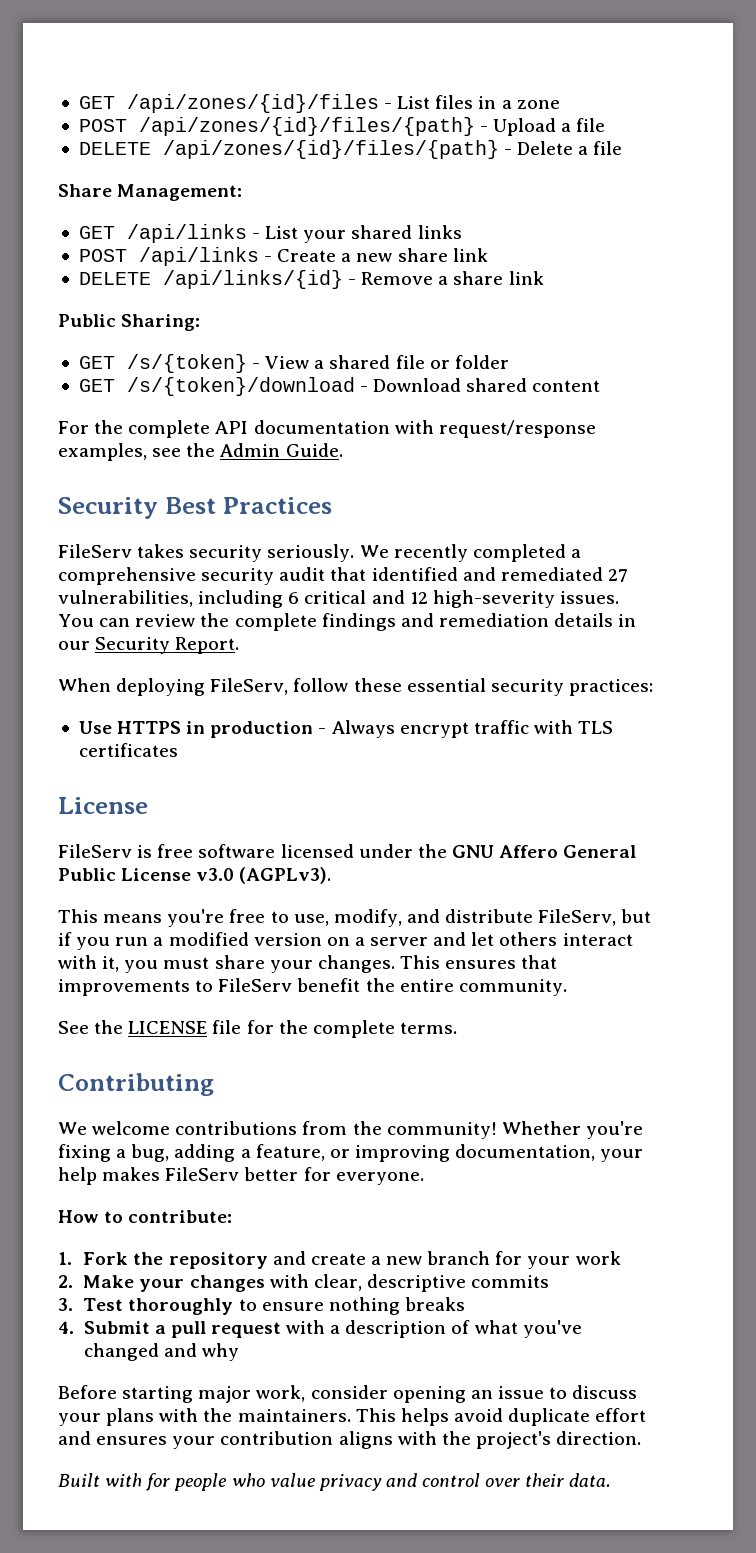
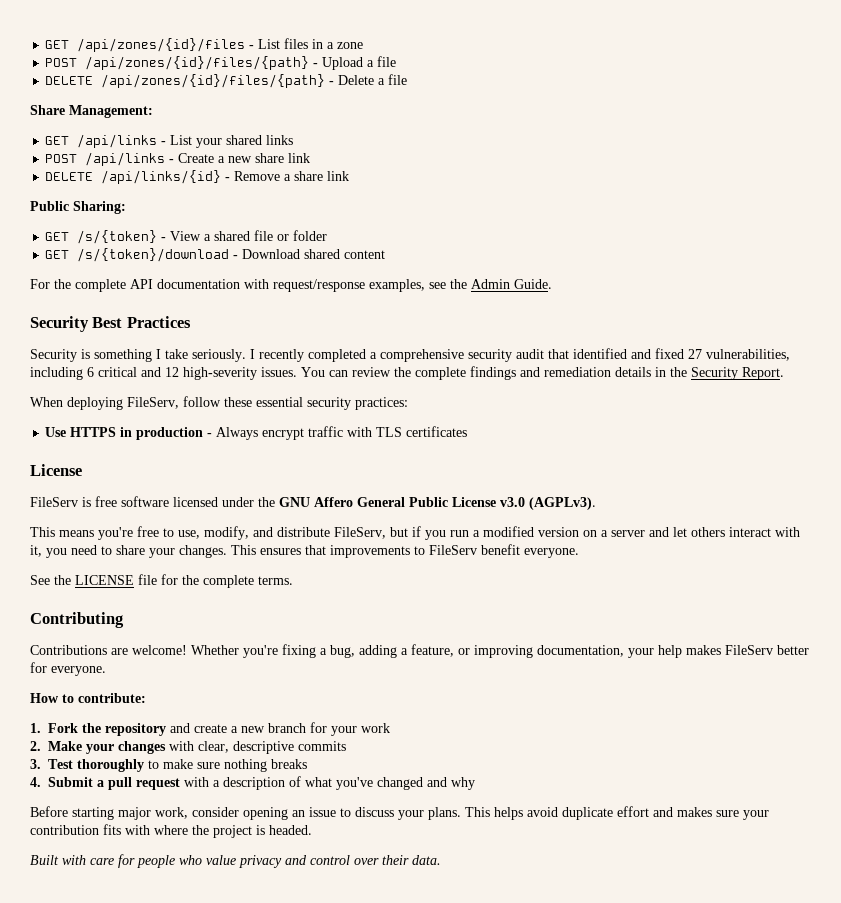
[58,544,389,562] FileServ takes security seriously. We -> [30,349,255,362] Security is something I take seriously. I
[500,567,603,581] remediated -> [655,348,684,359] fixed
[58,641,90,650] our -> [670,367,687,377] the
[163,957,210,969] must -> [71,545,112,555] need to
[365,978,567,996] the entire community. -> [524,548,579,558] everyone.
[58,1121,497,1139] We welcome contributions from the community! -> [30,645,187,655] Contributions are welcome!
[261,1302,324,1311] ensure -> [163,759,220,769] make sure
[106,1408,351,1426] plans with the maintainers. -> [428,807,461,820] plans.
[96,1431,642,1449] ensures your contribution aligns with the project's direction. -> [677,807,769,820] [30,824,312,838] makes sure your contribution fits with where the project is headed.
(143, 1480) none -> [90,858,114,865] care

